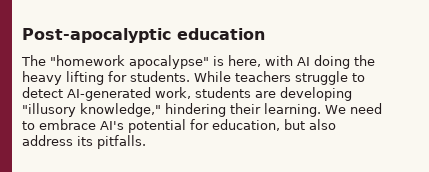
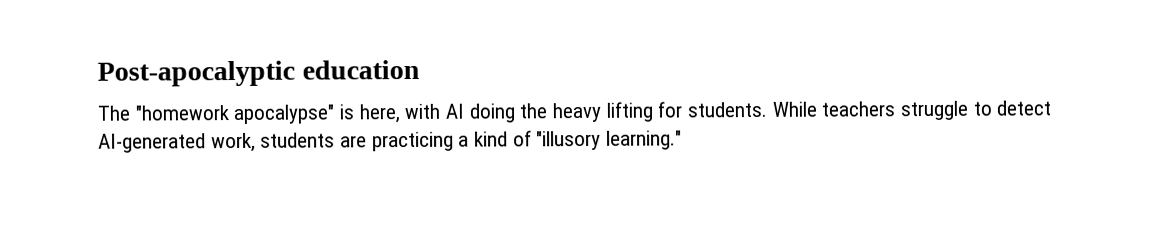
[280,87,352,101] [22,103,382,117] [22,119,336,133] [22,135,146,149] developing "illusory knowledge," hindering their learning. We need to embrace AI's potential for education, but also address its pitfalls. -> [371,130,683,152] practicing a kind of "illusory learning."

